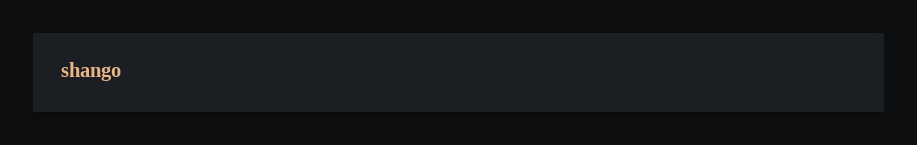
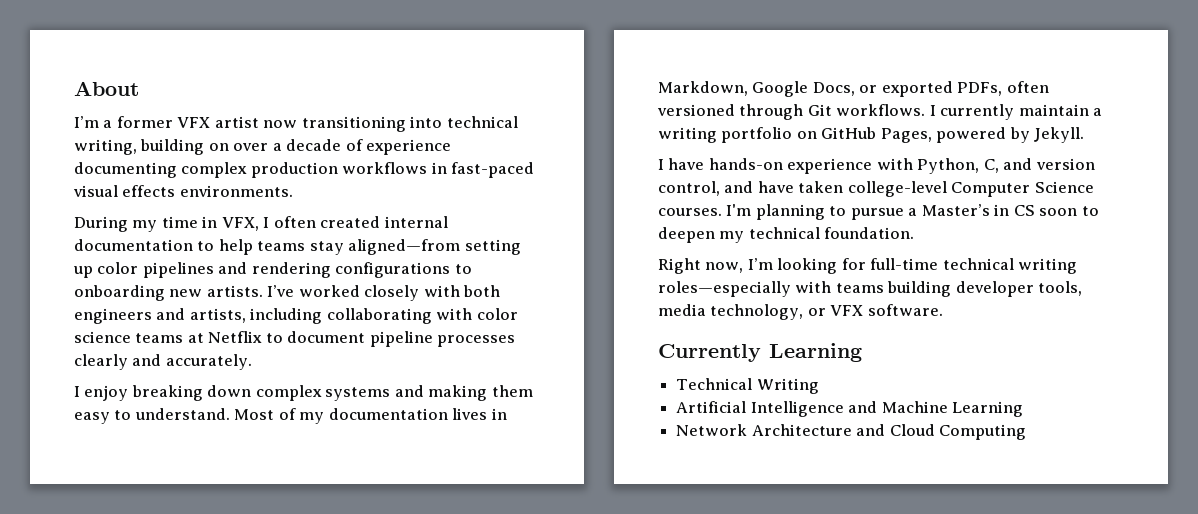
[61,62,121,81] shango -> [74,81,139,96] [74,116,518,132] [74,139,452,155] [74,162,535,178] [73,185,293,197] [74,216,448,232] [74,239,521,255] [73,262,472,278] [74,285,501,301] [74,308,518,324] [74,331,516,347] [74,354,252,370] [74,385,533,401] [74,408,507,424] [658,81,1049,97] [657,104,1103,120] [658,127,1085,143] [658,158,1095,174] [658,181,1094,197] [658,204,1099,220] [658,227,915,243] [658,258,1078,274] [658,281,1083,297] [658,304,943,320] [658,343,862,362] [676,378,819,394] [676,401,1023,417] [676,424,1026,440] About // I’m a former VFX artist now transitioning into technical writing, building on over a decade of experience documenting complex production workflows in fast-paced visual effects environments. // During my time in VFX, I often created internal documentation to help teams stay aligned—from setting up color pipelines and rendering configurations to onboarding new artists. I’ve worked closely with both engineers and artists, including collaborating with color science teams at Netflix to document pipeline processes clearly and accurately. // I enjoy breaking down complex systems and making them easy to understand. Most of my documentation lives in Markdown, Google Docs, or exported PDFs, often versioned through Git workflows. I currently maintain a writing portfolio on GitHub Pages, powered by Jekyll. // I have hands-on experience with Python, C, and version control, and have taken college-level Computer Science courses. I'm planning to pursue a Master’s in CS soon to deepen my technical foundation. // Right now, I’m looking for full-time technical writing roles—especially with teams building developer tools, media technology, or VFX software. // Currently Learning // Technical Writing // Artificial Intelligence and Machine Learning // Network Architecture and Cloud Computing

